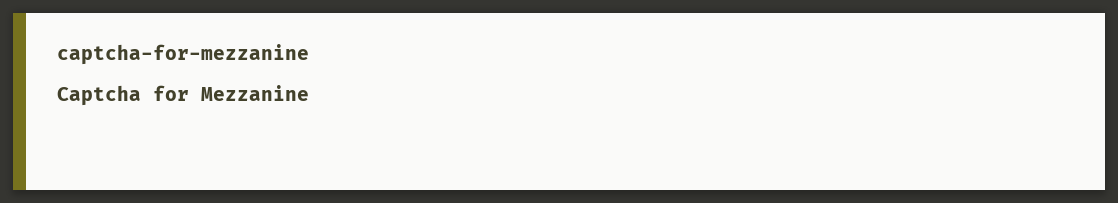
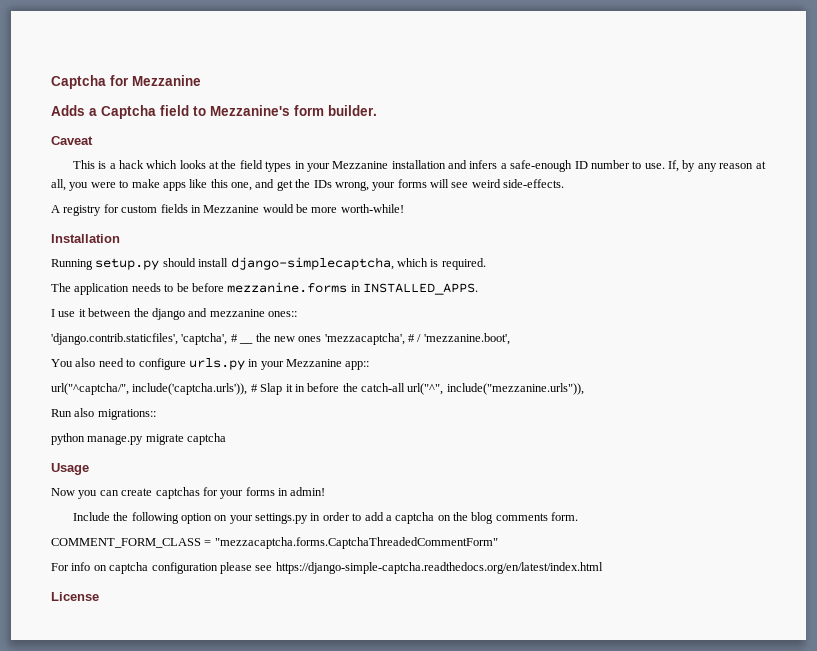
[57,44,309,65] captcha-for-mezzanine // -> (51, 82) none
(309, 93) none -> [51,105,377,119] [51,136,93,145] [72,160,766,172] [51,179,565,191] [51,204,404,216] [51,234,120,243] [51,257,486,270] [51,282,478,295] [51,308,297,320] [51,333,238,345] [239,342,254,344] [255,333,510,345] [51,358,370,370] [51,383,584,395] [51,408,156,420] [51,433,227,445] [51,463,89,475] [51,487,326,499] [72,512,579,524] [51,537,498,549] [51,562,603,574] [51,592,99,601] // Adds a Captcha field to Mezzanine's form builder. // Caveat // This is a hack which looks at the field types in your Mezzanine installation and infers a safe-enough ID number to use. If, by any reason at all, you were to make apps like this one, and get the IDs wrong, your forms will see weird side-effects. // A registry for custom fields in Mezzanine would be more worth-while! // Installation // Running setup.py should install django-simplecaptcha, which is required. // The application needs to be before mezzanine.forms in INSTALLED_APPS. // I use it between the django and mezzanine ones:: // 'django.contrib.staticfiles', 'captcha', # __ the new ones 'mezzacaptcha', # / 'mezzanine.boot', // You also need to configure urls.py in your Mezzanine app:: // url("^captcha/", include('captcha.urls')), # Slap it in before the catch-all url("^", include("mezzanine.urls")), // Run also migrations:: // python manage.py migrate captcha // Usage // Now you can create captchas for your forms in admin! // Include the following option on your settings.py in order to add a captcha on the blog comments form. // COMMENT_FORM_CLASS = "mezzacaptcha.forms.CaptchaThreadedCommentForm" // For info on captcha configuration please see https://django-simple-captcha.readthedocs.org/en/latest/index.html // License

